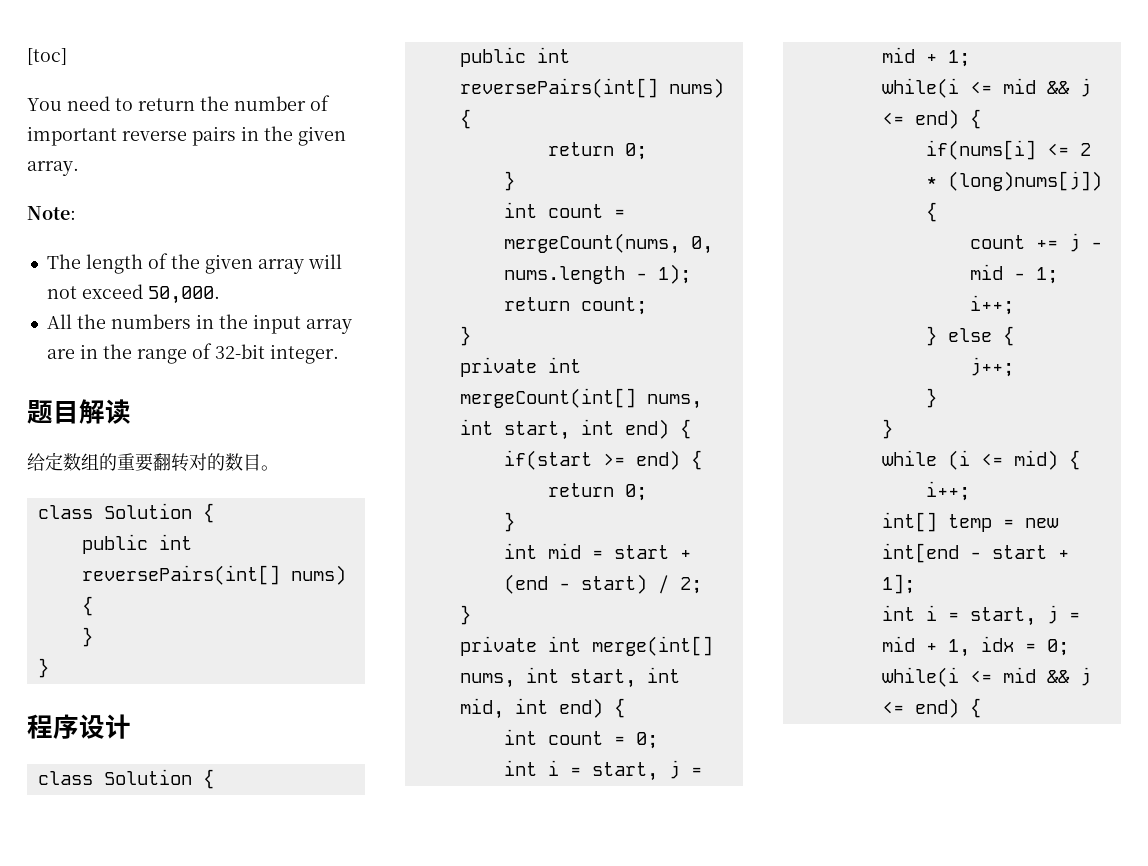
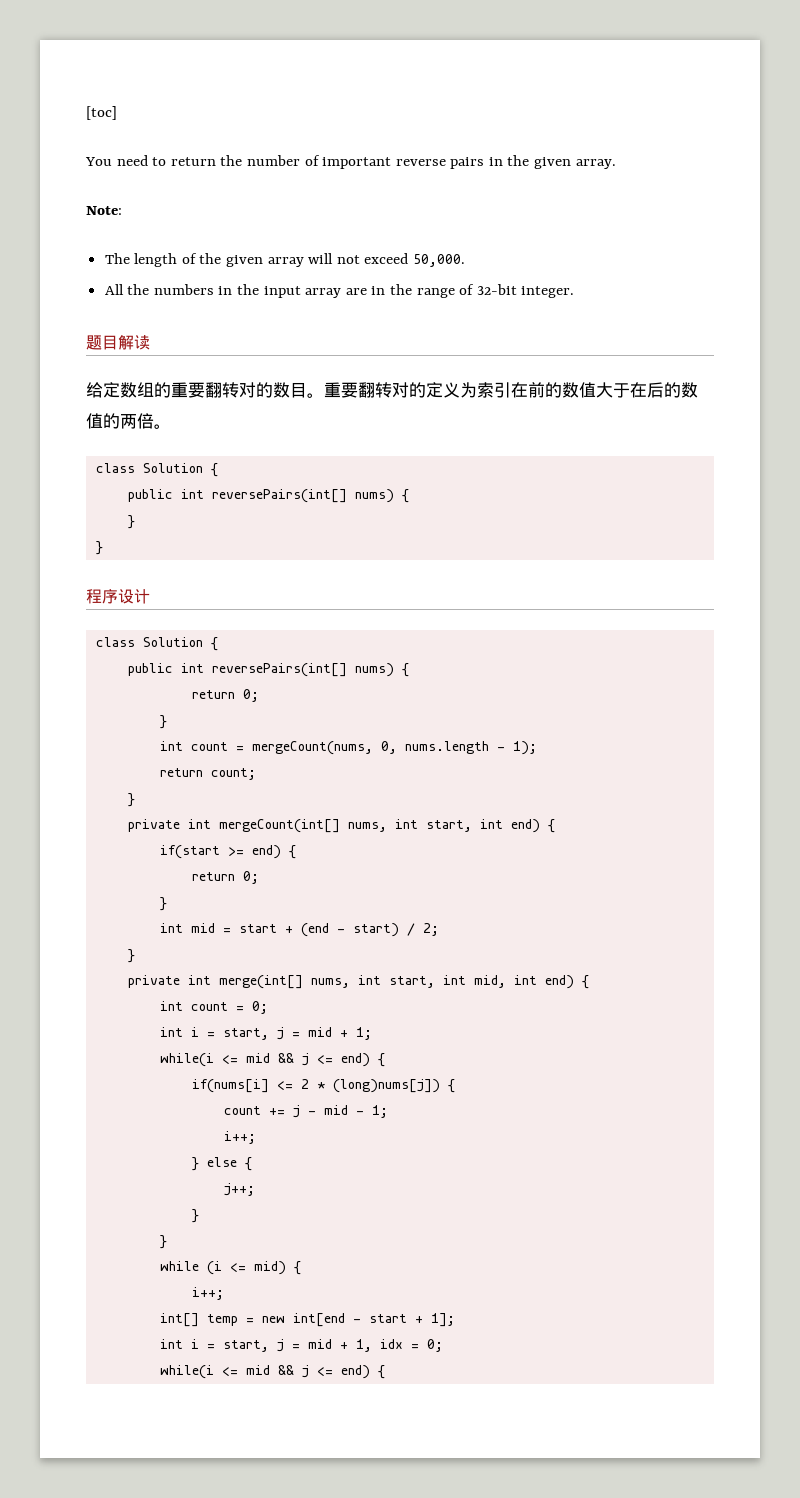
(279, 468) none -> [324,382,698,398] [86,413,171,429] 重要翻转对的定义为索引在前的数值大于在后的数值的两倍。

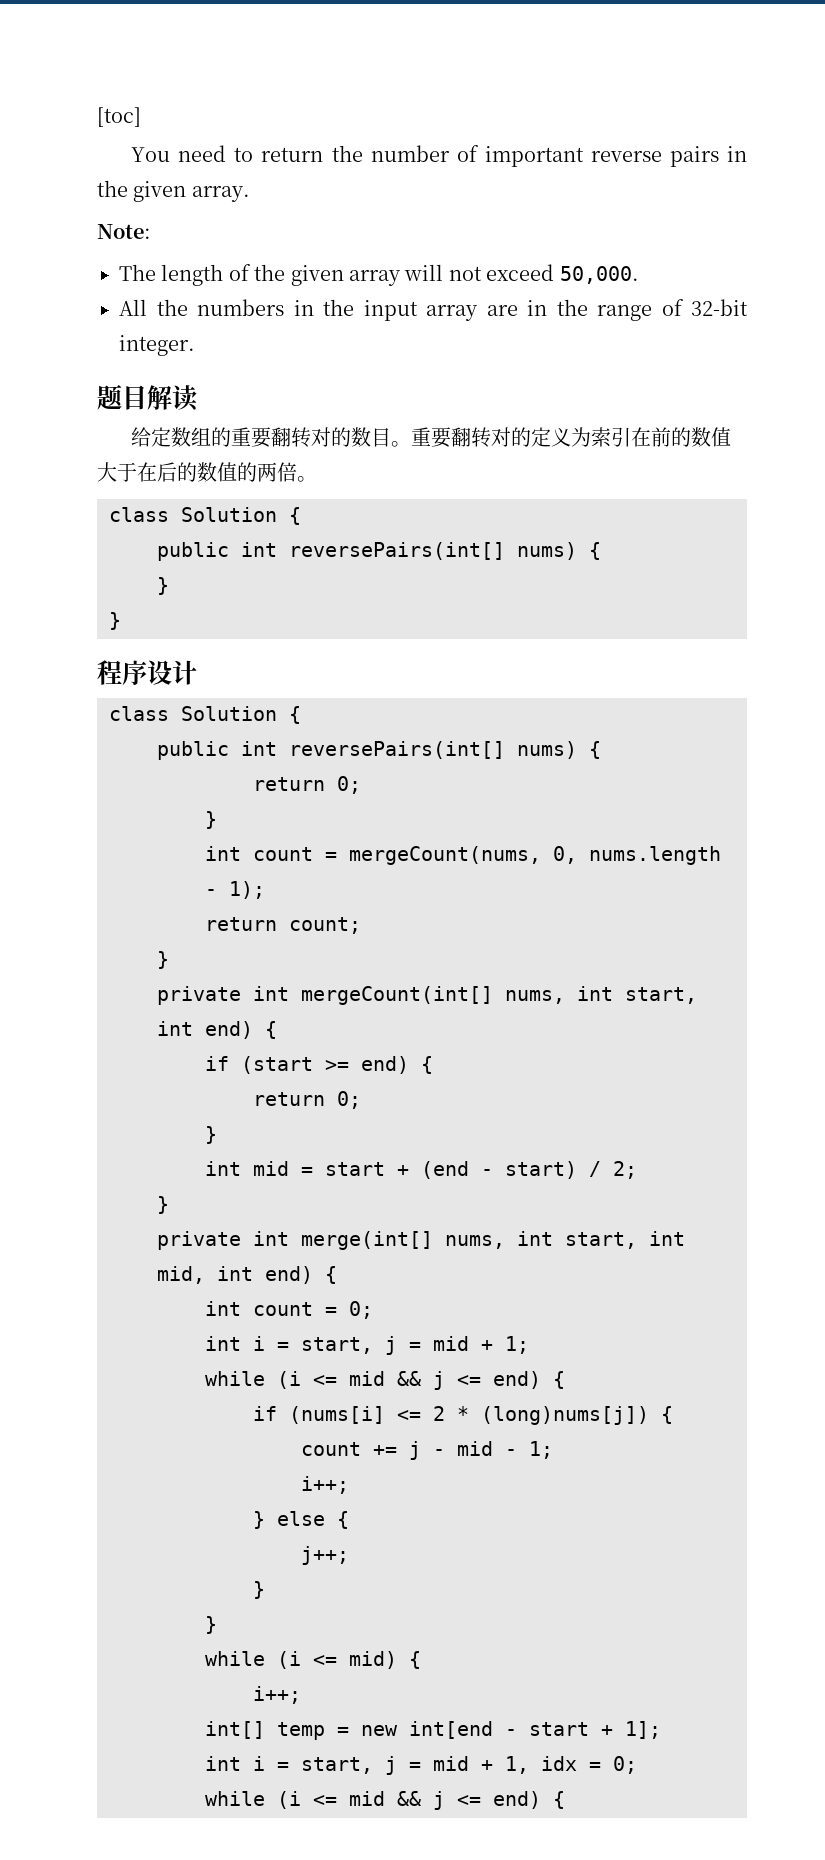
[160,845,221,859] if(start -> [205,1056,313,1074] if (start
[160,1053,215,1067] while(i -> [205,1371,301,1389] while (i
[192,1079,270,1093] if(nums[i] -> [253,1406,385,1424] if (nums[i]
[160,1365,215,1379] while(i -> [205,1791,301,1809] while (i

